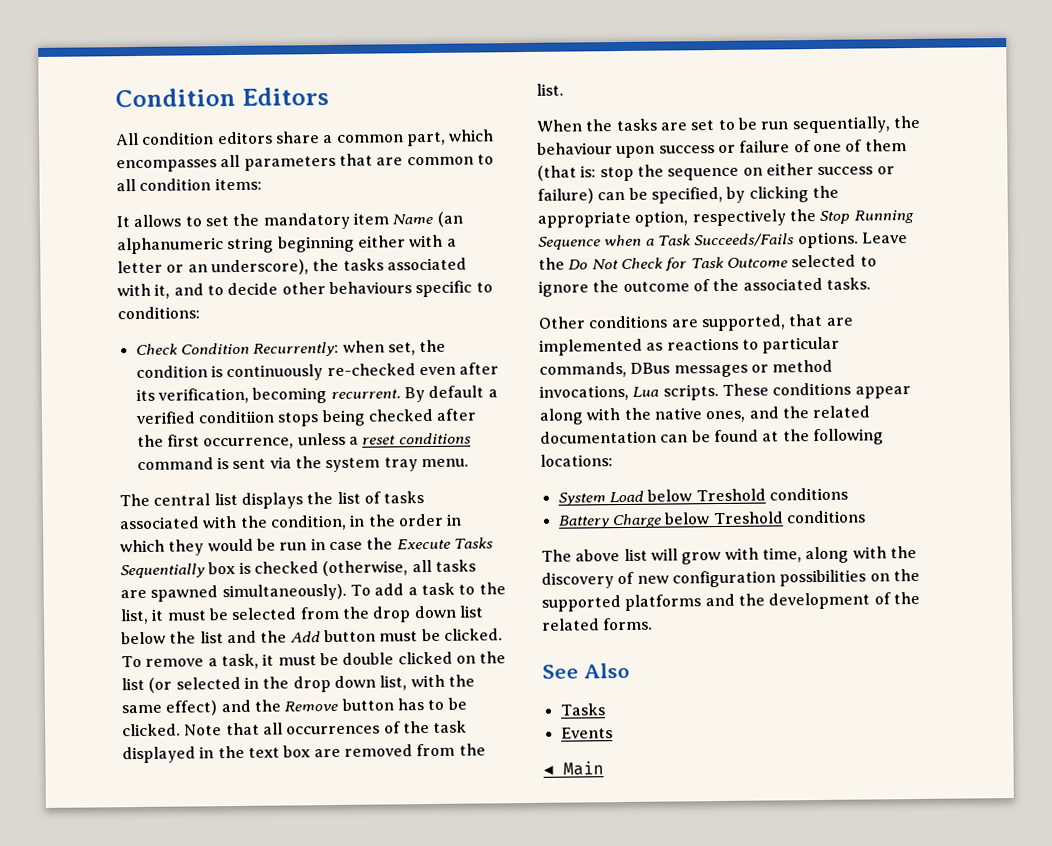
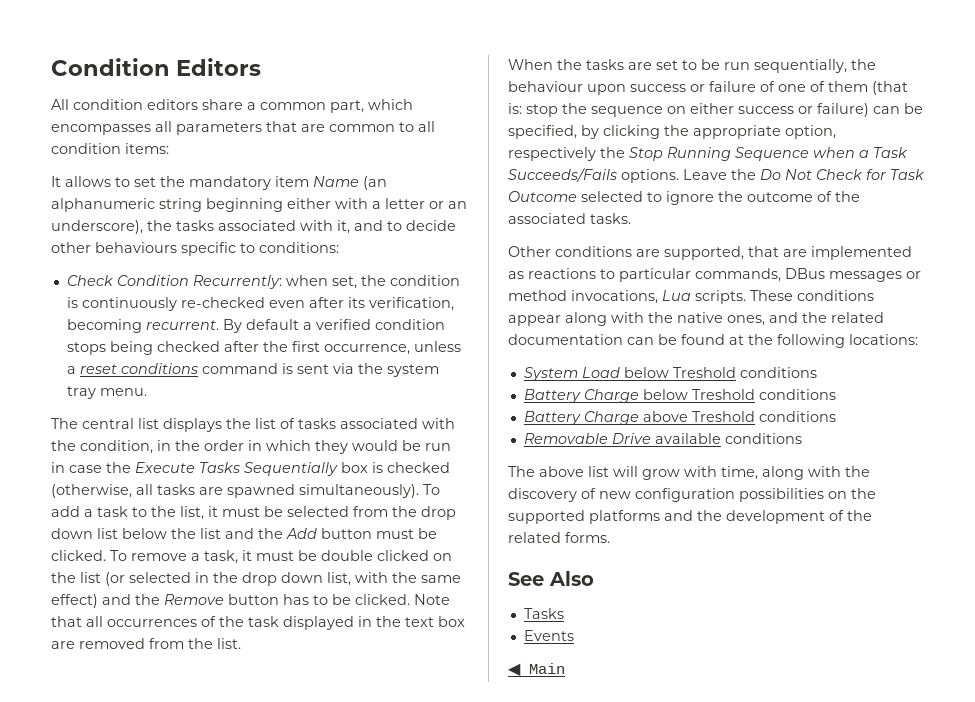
[197,410,274,424] conditiion -> [374,319,445,330] condition
(866, 517) none -> [523,411,836,425] [523,433,802,444] // Battery Charge above Treshold conditions // Removable Drive available conditions

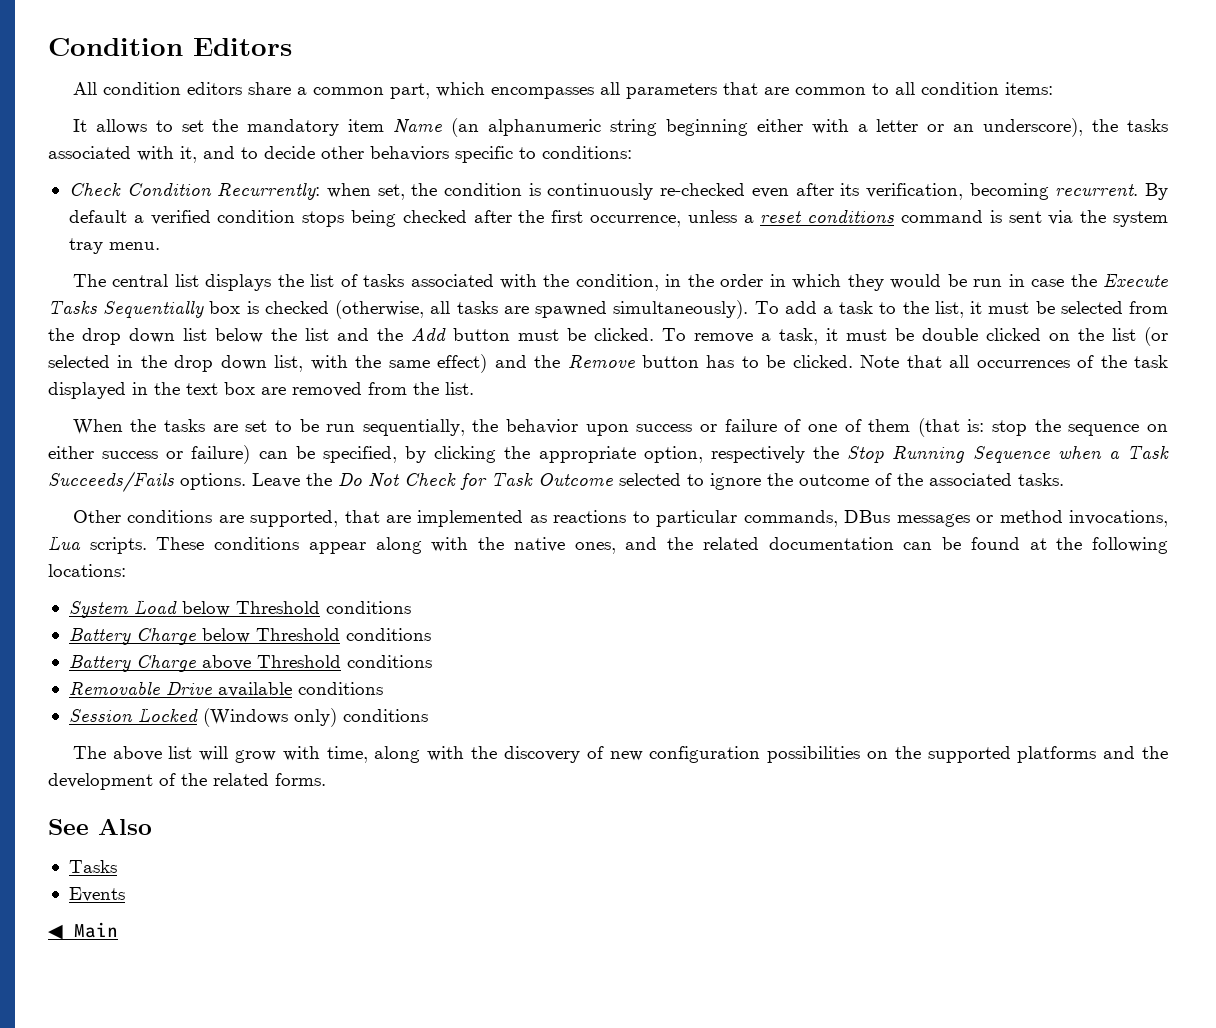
[95,242,177,253] behaviours -> [370,146,449,161] behaviors
[508,81,583,92] behaviour -> [506,419,579,434] behavior
[672,367,736,378] Treshold -> [235,601,320,614] Threshold
[691,389,755,400] Treshold -> [255,628,340,641] Threshold
[691,411,755,422] Treshold -> [256,655,341,668] Threshold
(802, 438) none -> [68,708,428,727] // Session Locked (Windows only) conditions

